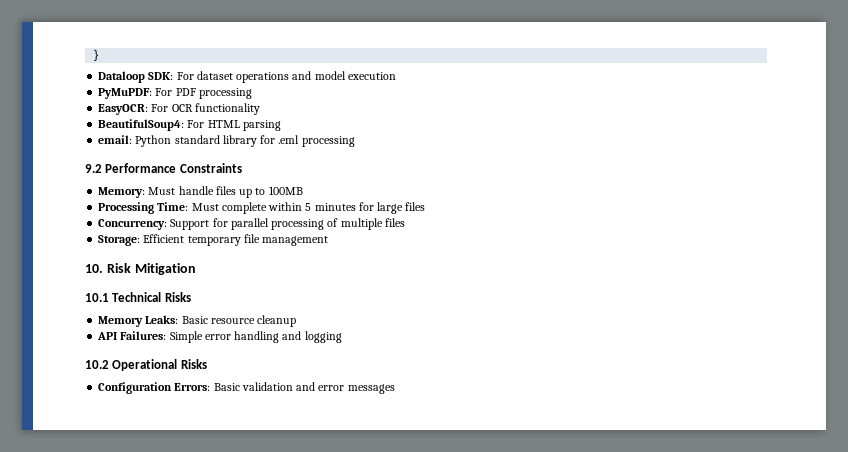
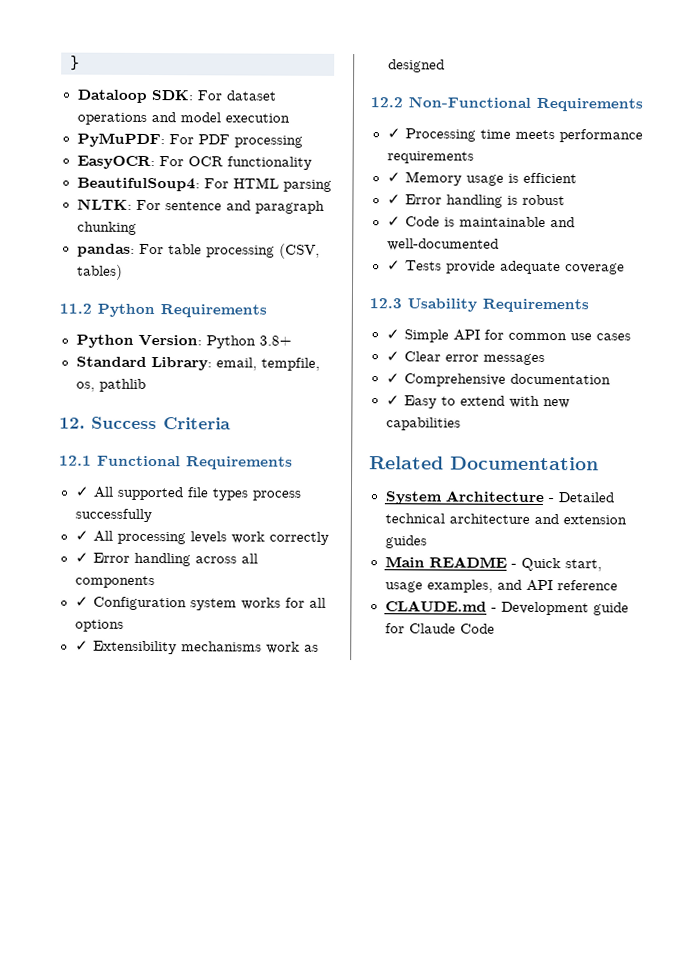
[98,135,355,147] [85,163,242,173] [98,186,303,198] [98,202,426,214] [98,218,405,230] [98,234,329,246] [85,263,196,275] [85,292,191,302] [98,315,297,327] [97,331,342,343] [85,359,207,371] [98,382,395,394] email: Python standard library for .eml processing // 9.2 Performance Constraints // Memory: Must handle files up to 100MB // Processing Time: Must complete within 5 minutes for large files // Concurrency: Support for parallel processing of multiple files // Storage: Efficient temporary file management // 10. Risk Mitigation // 10.1 Technical Risks // Memory Leaks: Basic resource cleanup // API Failures: Simple error handling and logging // 10.2 Operational Risks // Configuration Errors: Basic validation and error messages -> [76,198,325,214] [76,221,137,235] [76,243,320,259] [76,264,123,280] [59,303,267,318] [75,334,292,349] [75,356,320,371] [75,378,146,392] [59,416,231,430] [59,455,293,470] [74,486,301,501] [74,508,152,523] [74,530,329,545] [74,552,258,567] [74,575,155,589] [74,596,326,611] [74,619,124,632] [74,640,319,655] [387,59,445,73] [370,96,643,112] [386,128,643,143] [386,151,474,164] [386,171,577,186] [386,194,565,208] [386,216,575,228] [386,238,499,251] [386,260,625,275] [369,298,589,313] [385,329,631,343] [385,351,545,366] [385,373,611,387] [385,395,570,409] [385,417,461,431] [369,456,599,471] [384,490,614,505] [384,513,627,525] [384,535,427,549] [384,556,602,572] [384,579,618,593] [384,600,629,616] [384,623,495,634] NLTK: For sentence and paragraph chunking // pandas: For table processing (CSV, tables) // 11.2 Python Requirements // Python Version: Python 3.8+ // Standard Library: email, tempfile, os, pathlib // 12. Success Criteria // 12.1 Functional Requirements // ✓ All supported file types process successfully // ✓ All processing levels work correctly // ✓ Error handling across all components // ✓ Configuration system works for all options // ✓ Extensibility mechanisms work as designed // 12.2 Non-Functional Requirements // ✓ Processing time meets performance requirements // ✓ Memory usage is efficient // ✓ Error handling is robust // ✓ Code is maintainable and well-documented // ✓ Tests provide adequate coverage // 12.3 Usability Requirements // ✓ Simple API for common use cases // ✓ Clear error messages // ✓ Comprehensive documentation // ✓ Easy to extend with new capabilities // Related Documentation // System Architecture - Detailed technical architecture and extension guides // Main README - Quick start, usage examples, and API reference // CLAUDE.md - Development guide for Claude Code

